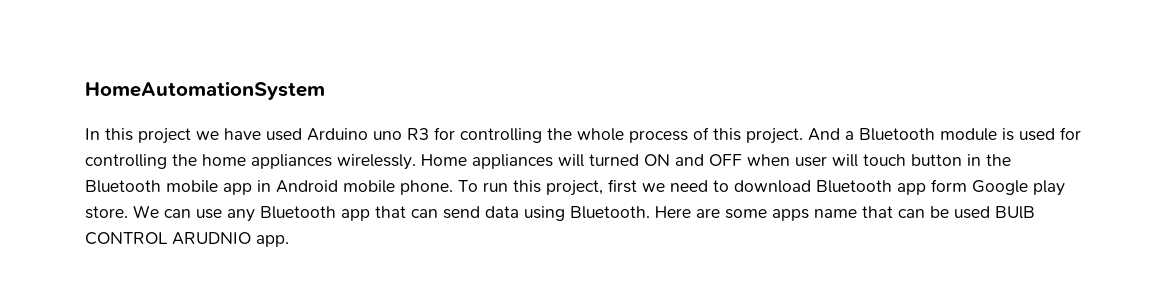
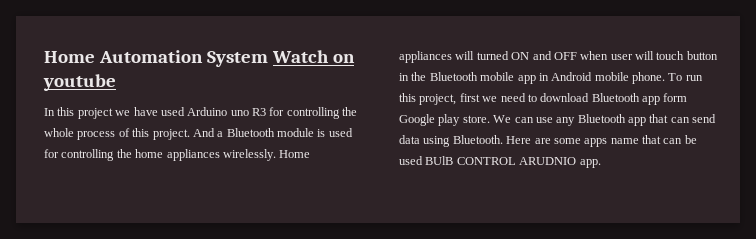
[85,81,325,100] HomeAutomationSystem -> [44,50,355,67] [43,74,116,91] Home Automation System Watch on youtube

